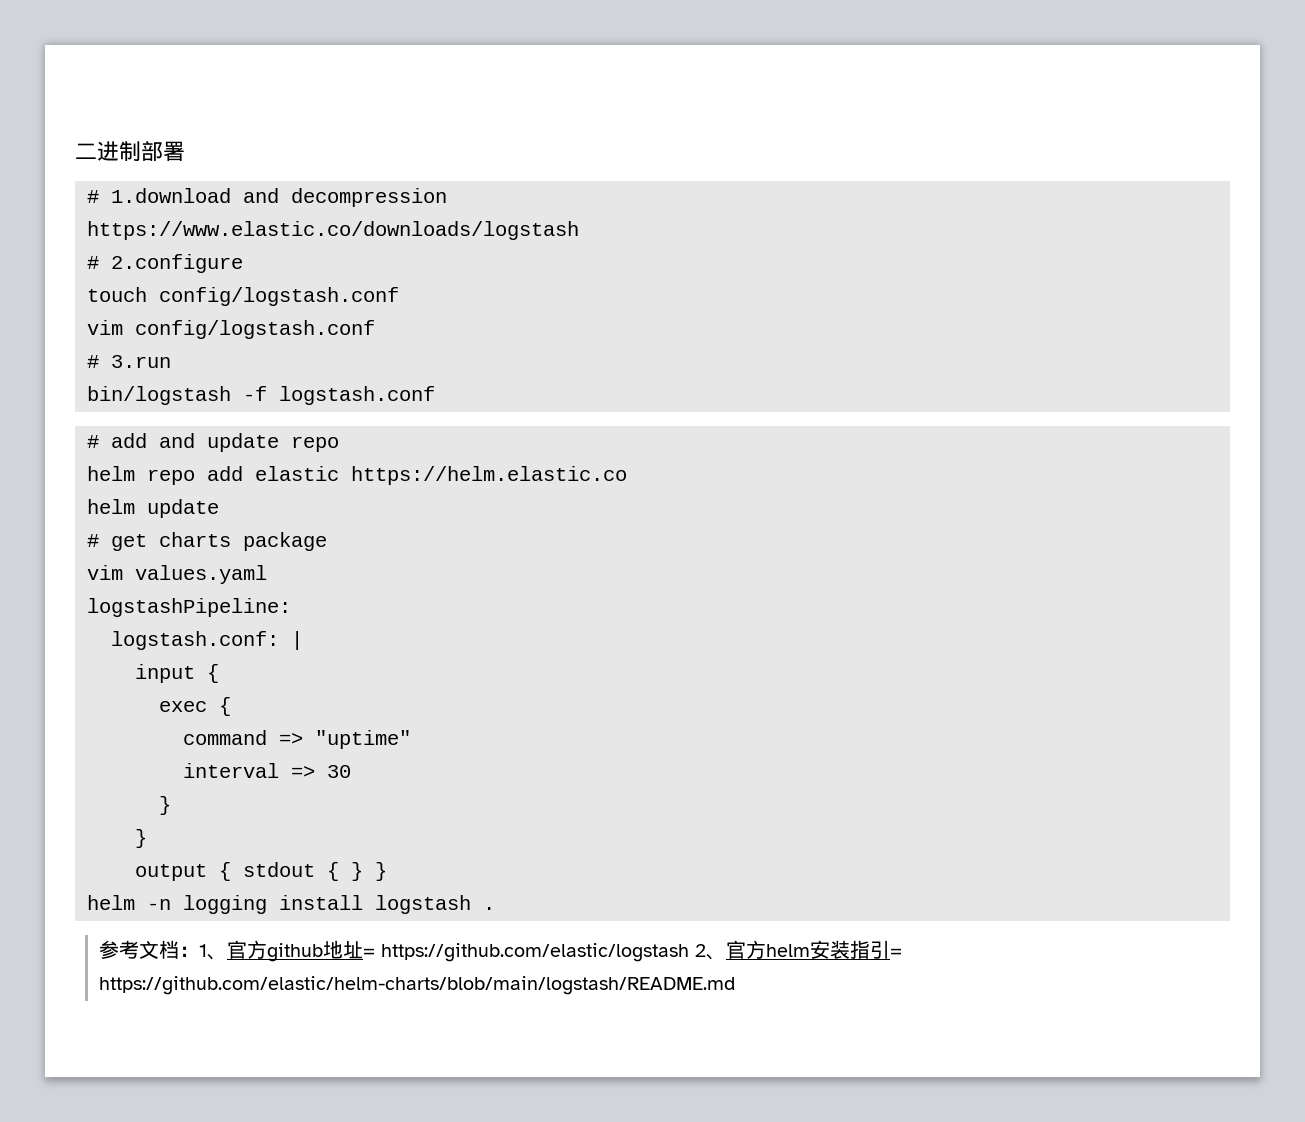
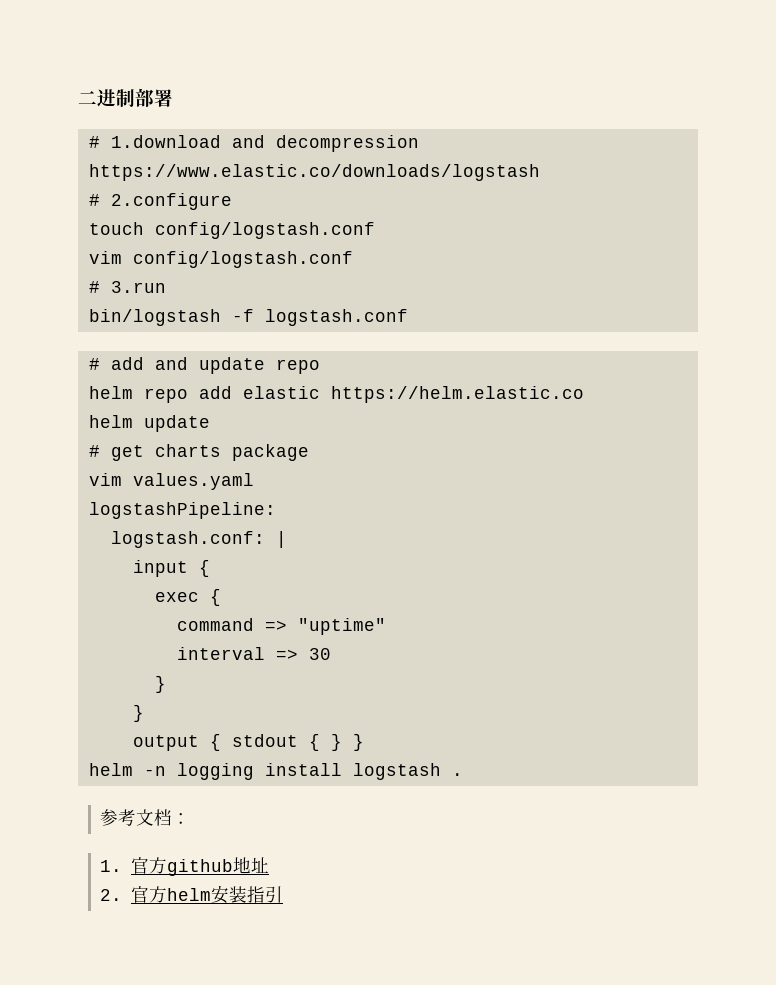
[198,944,227,960] 1、 -> [100,860,123,872] // 1.
[362,943,726,962] = https://github.com/elastic/logstash 2、 -> [100,889,123,901] // 2.
[889,948,902,957] [98,976,735,995] = https://github.com/elastic/helm-charts/blob/main/logstash/README.md -> (283, 894) none

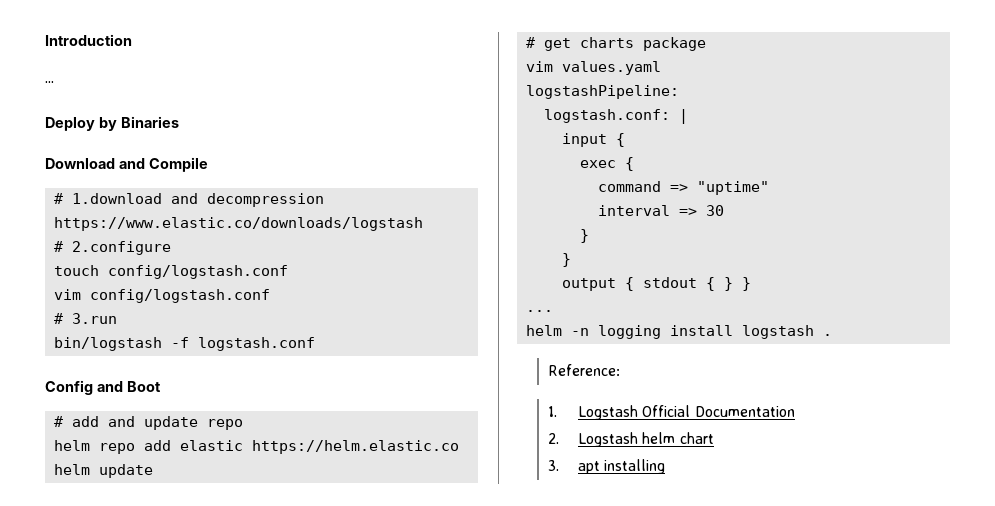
[78,88,173,107] 二进制部署 -> [45,34,132,46] [45,81,54,83] [45,116,179,131] [45,157,208,172] Introduction // ... // Deploy by Binaries // Download and Compile
(408, 317) none -> [45,380,161,395] // Config and Boot
(364, 742) none -> [526,310,554,312] // ...
[100,809,191,826] 参考文档： -> [547,364,620,376] Reference:
[130,857,269,876] [100,885,283,904] 官方github地址 // 2.官方helm安装指引 -> [578,405,795,420] [547,432,714,447] [547,459,666,474] Logstash Official Documentation // 2. Logstash helm chart // 3. apt installing

